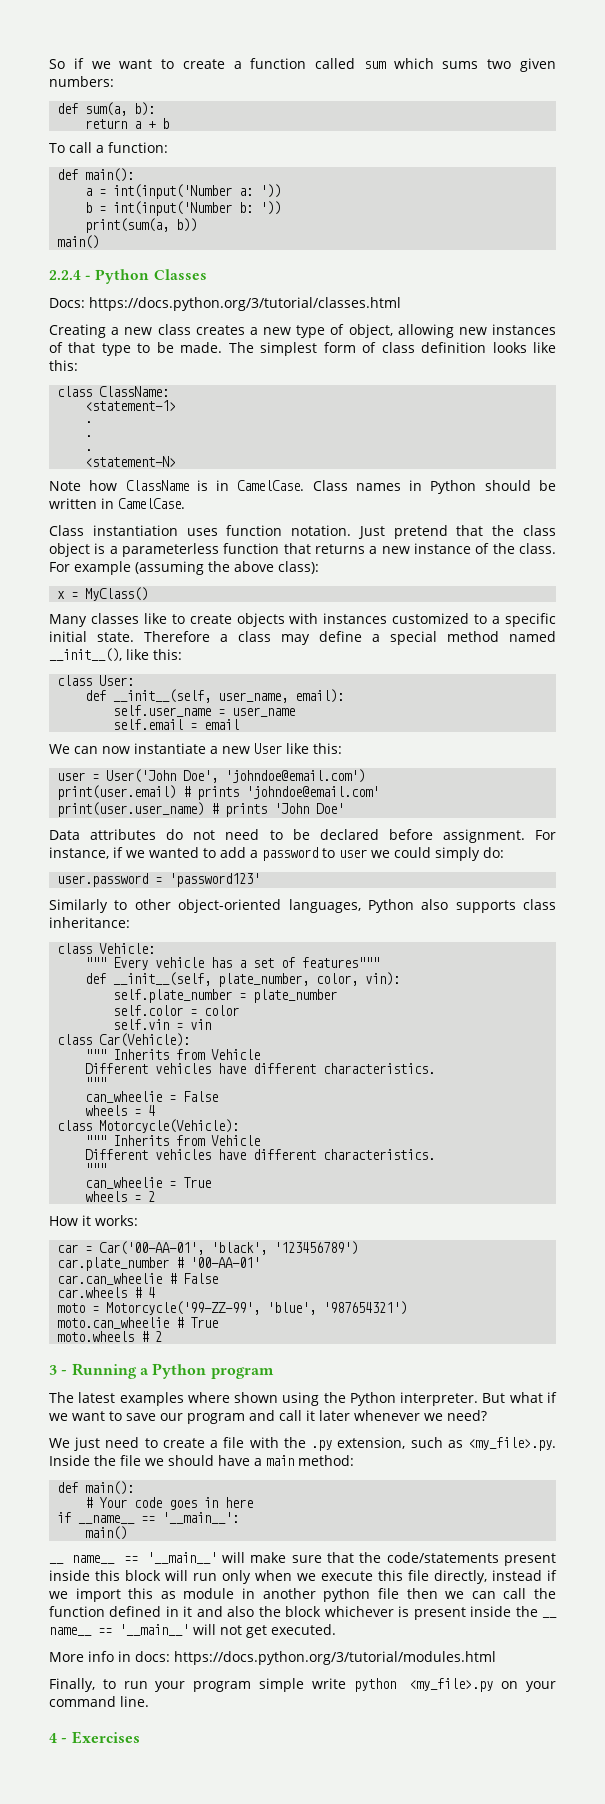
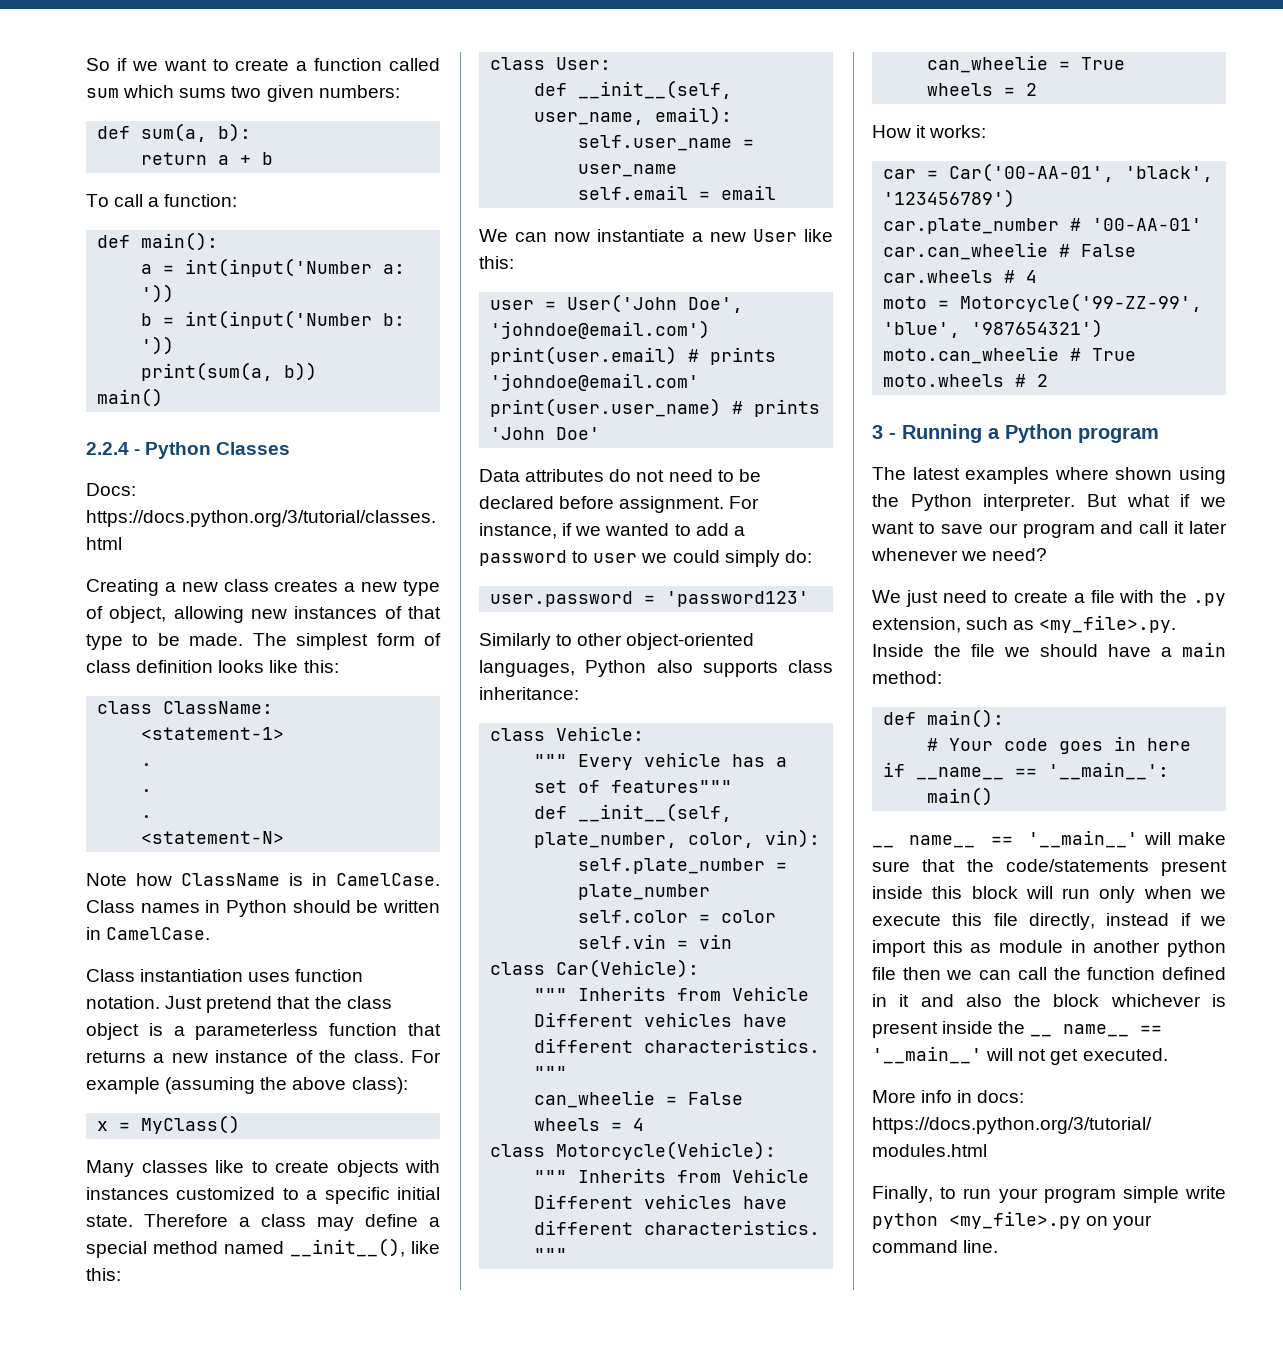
[49,1731,140,1744] // 4 - Exercises -> (999, 1246) none

